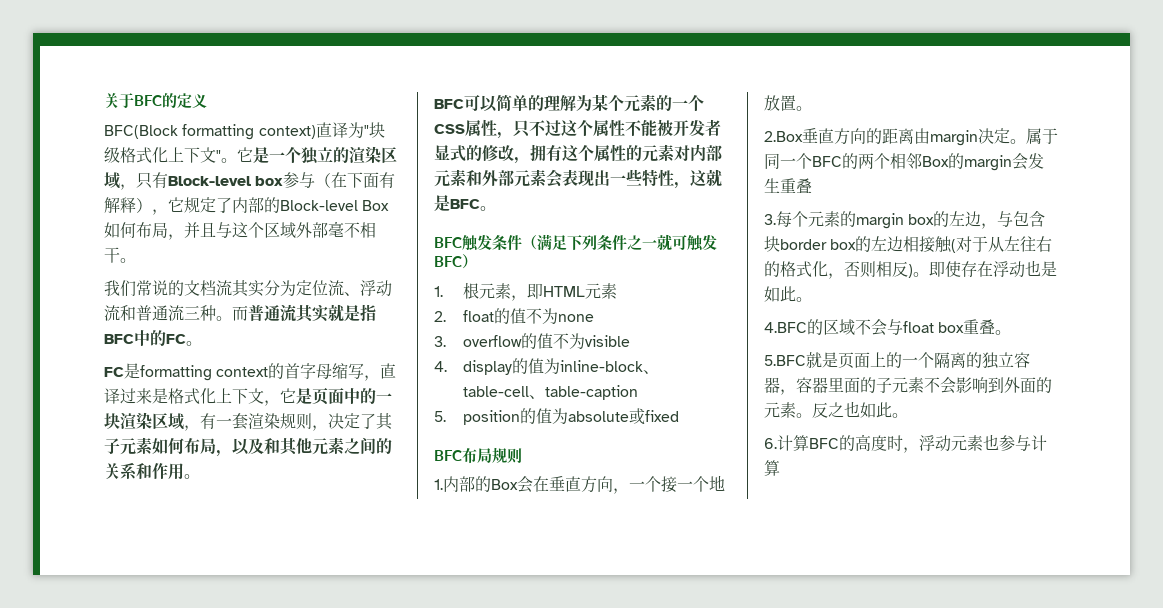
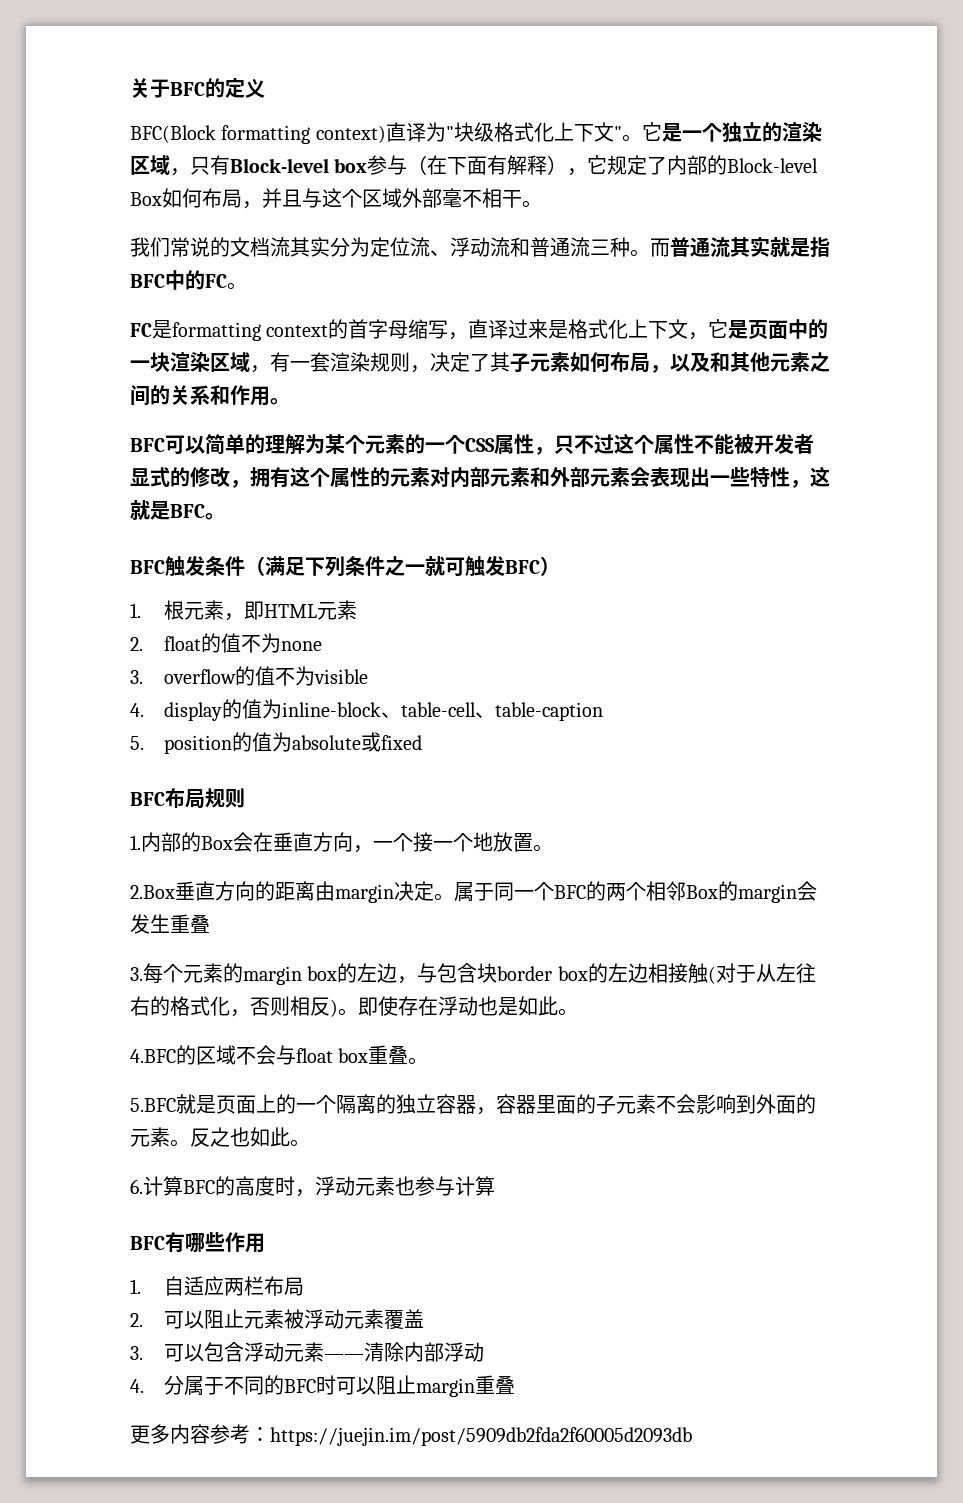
(780, 468) none -> [130,1232,265,1253] [130,1276,305,1296] [130,1309,425,1329] [130,1342,485,1362] [130,1375,516,1397] [130,1424,692,1446] // BFC有哪些作用 // 1.自适应两栏布局 // 2.可以阻止元素被浮动元素覆盖 // 3.可以包含浮动元素——清除内部浮动 // 4.分属于不同的BFC时可以阻止margin重叠 // 更多内容参考：https://juejin.im/post/5909db2fda2f60005d2093db

